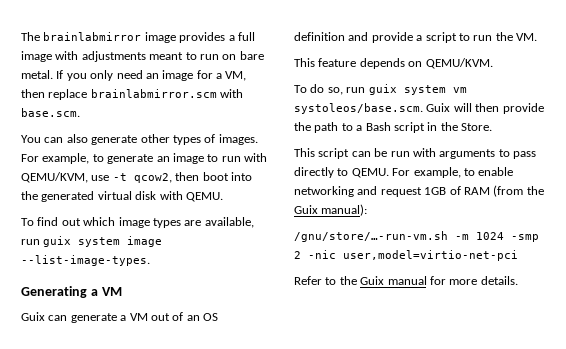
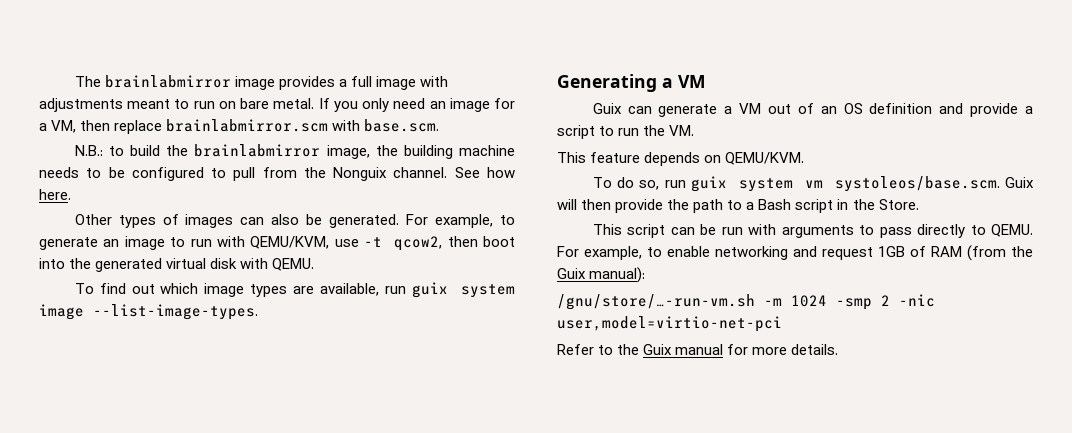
[21,134,258,145] You can also generate other types of images. -> [74,144,516,159] [39,167,515,181] [39,189,71,200] [74,214,400,228] N.B.: to build the brainlabmirror image, the building machine needs to be configured to pull from the Nonguix channel. See how here. // Other types of images can also be generated.

